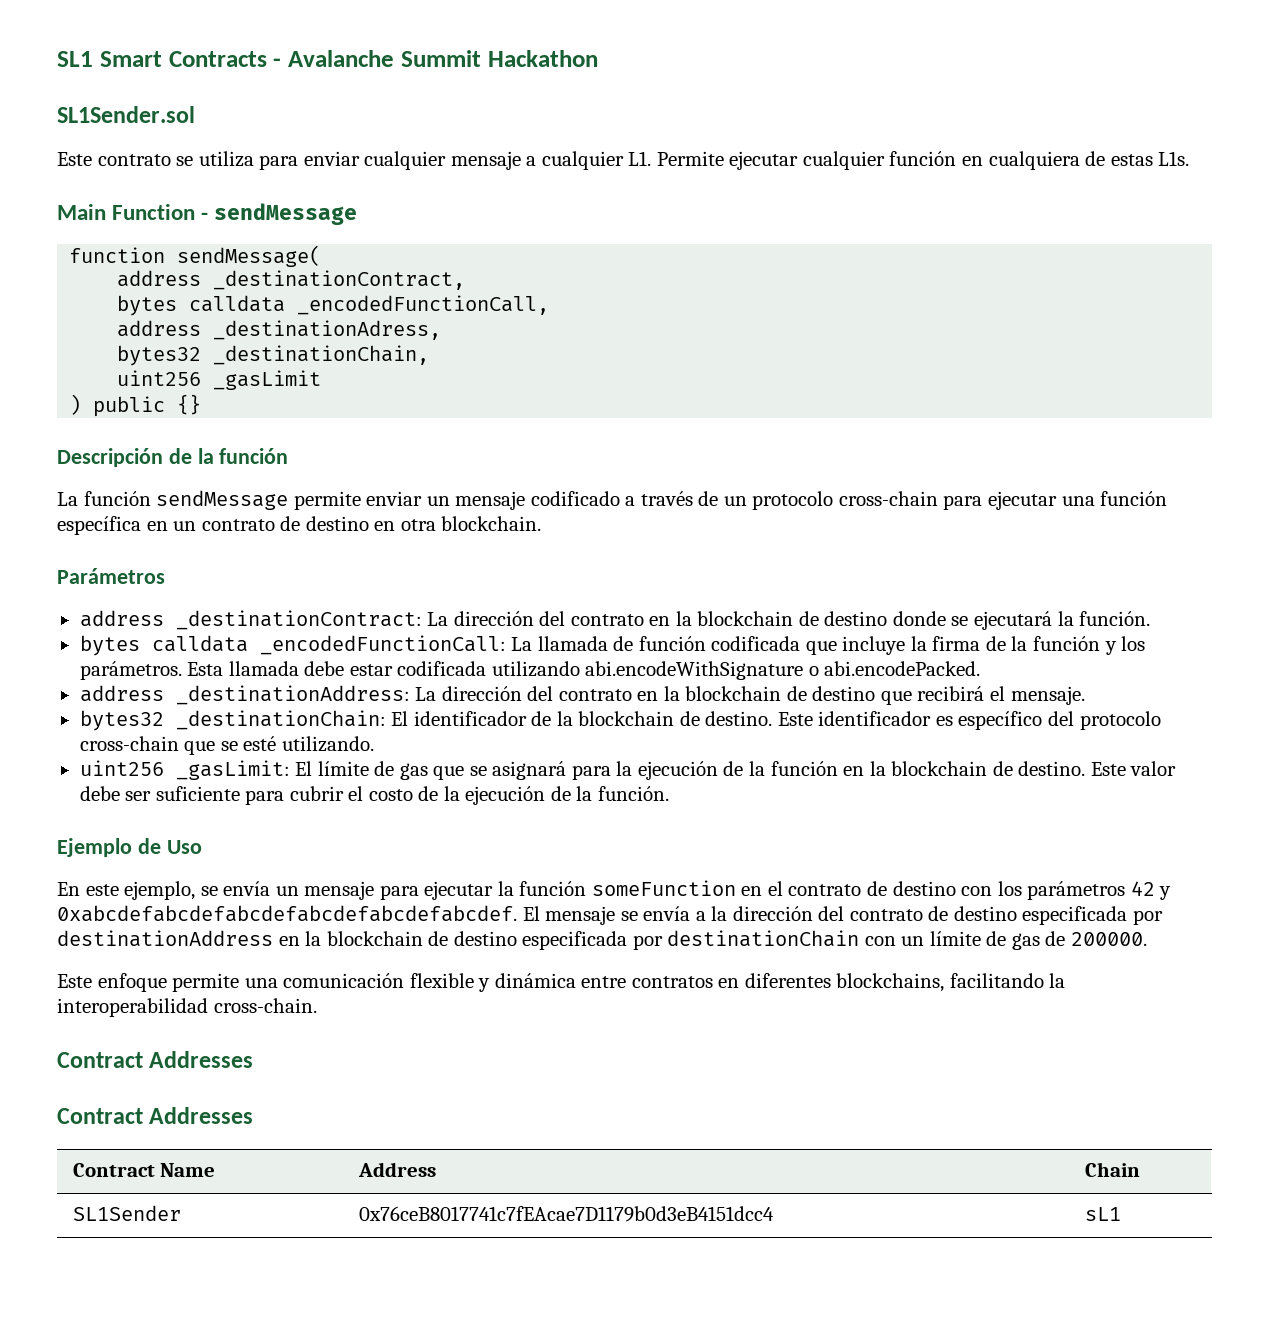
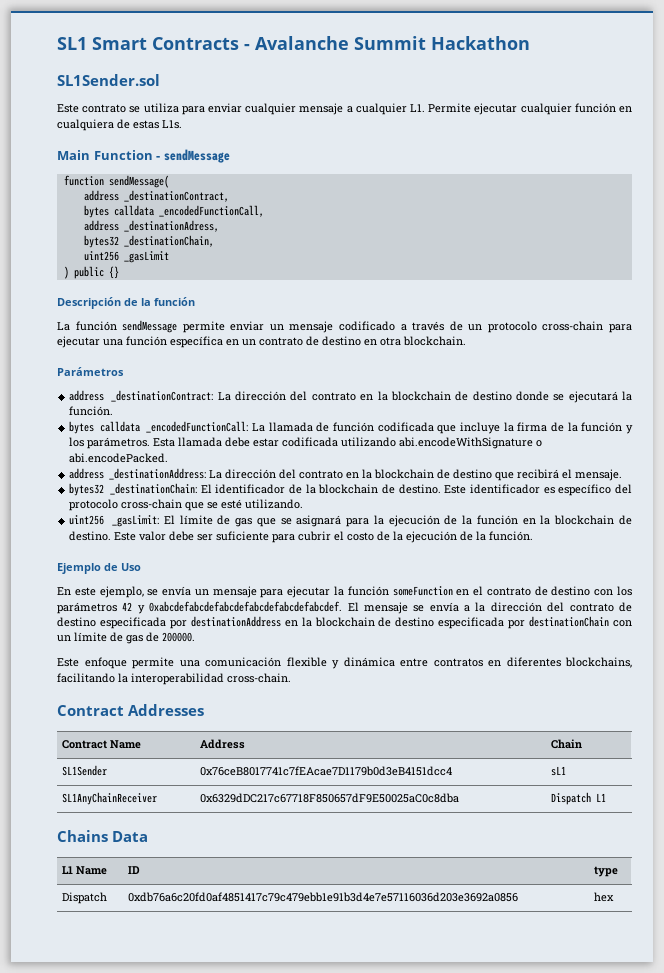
[57,1107,254,1124] // Contract Addresses -> (205, 710) none
(1121, 1214) none -> [62,792,158,805] [200,793,460,803] [551,792,607,805] [57,830,149,842] [62,866,108,875] [128,866,141,874] [594,866,619,877] [62,892,108,904] [128,892,519,902] [594,892,615,902] // SL1AnyChainReceiver | 0x6329dDC217c67718F850657dF9E50025aC0c8dba | Dispatch L1 // Chains Data // L1 Name | ID | type // Dispatch | 0xdb76a6c20fd0af4851417c79c479ebb1e91b3d4e7e57116036d203e3692a0856 | hex

